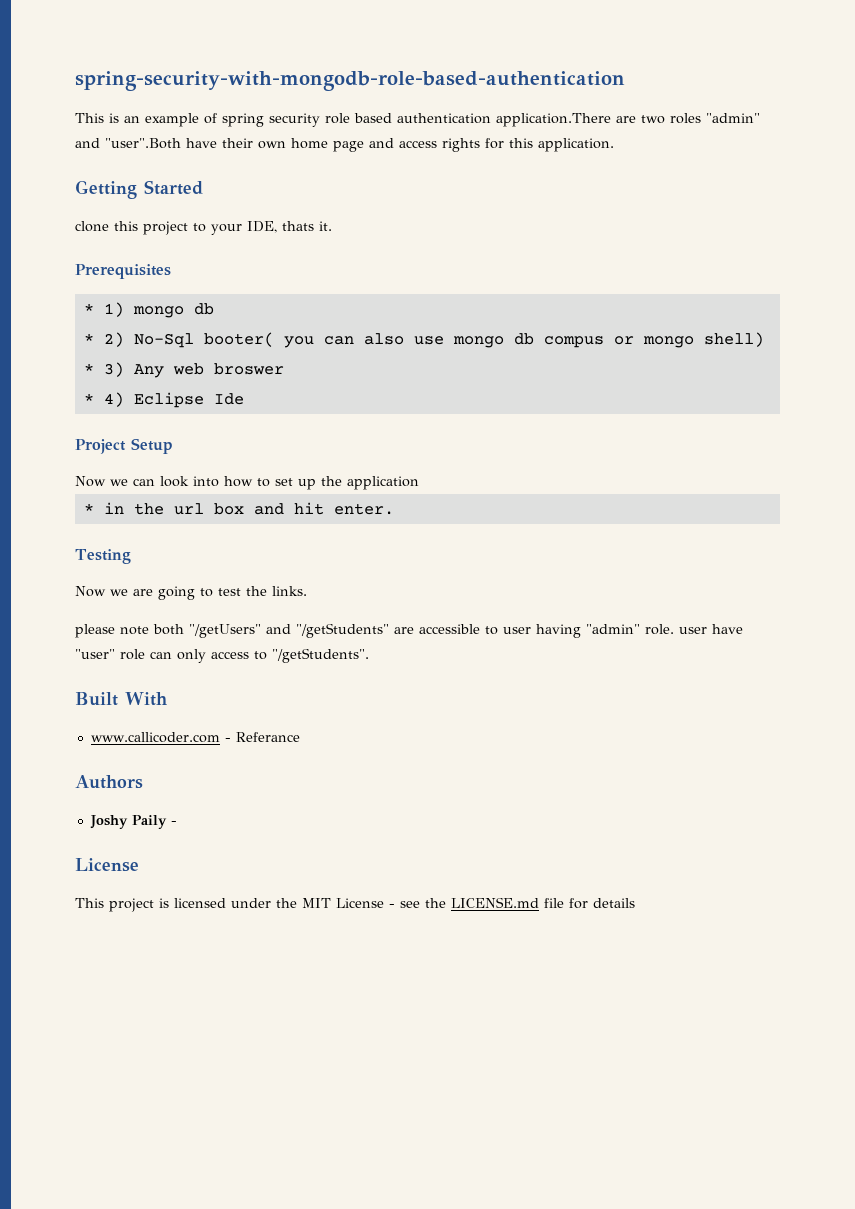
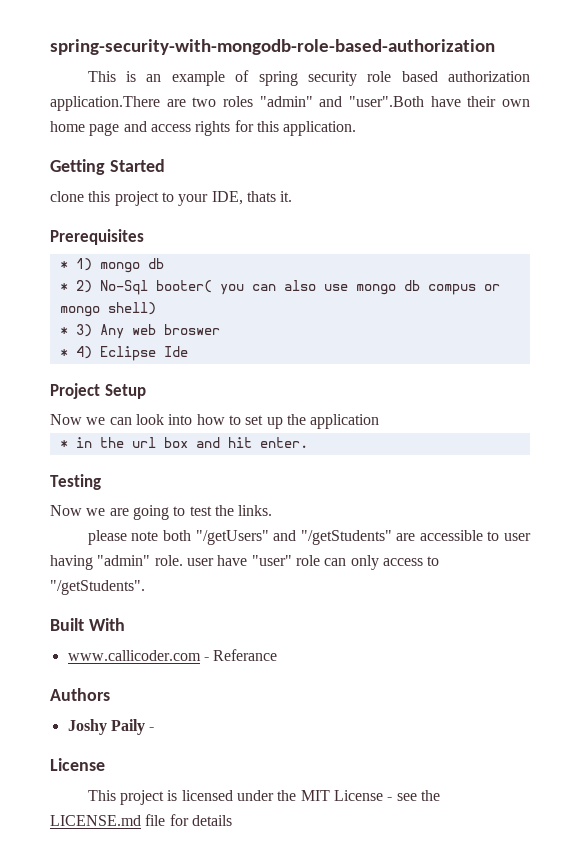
[75,71,625,91] spring-security-with-mongodb-role-based-authentication -> [50,39,495,55] spring-security-with-mongodb-role-based-authorization
[397,113,491,124] authentication -> [448,71,530,82] authorization

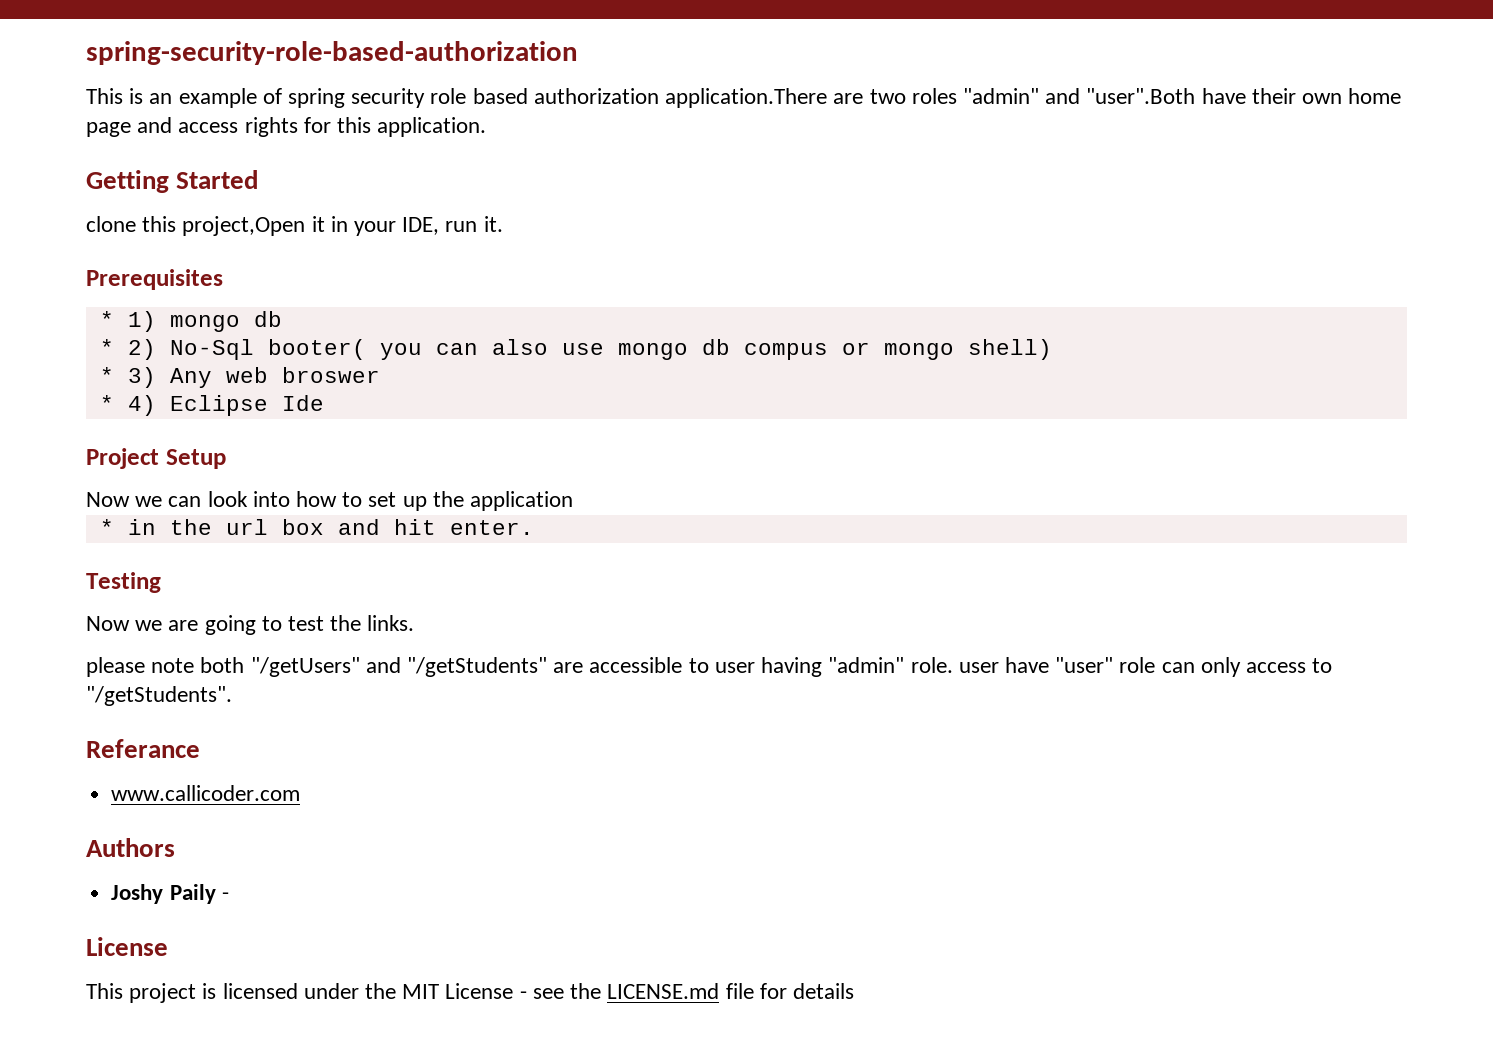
[50,39,495,55] spring-security-with-mongodb-role-based-authorization -> [86,41,578,65] spring-security-role-based-authorization
[114,191,174,206] project to -> [182,216,348,236] project,Open it in
[246,191,276,202] thats -> [445,221,478,232] run
[50,618,125,631] Built With -> [86,739,200,758] Referance
[203,649,278,661] - Referance -> (301, 793) none

